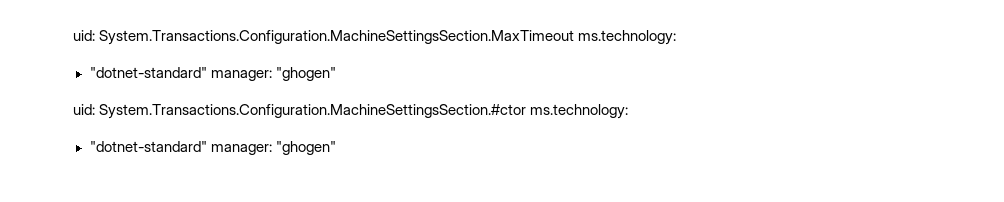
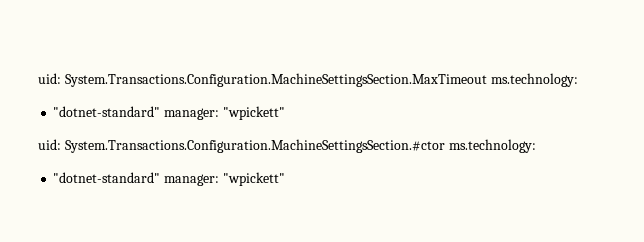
[275,67,336,81] "ghogen" -> [222,106,285,120] "wpickett"
[275,141,336,155] "ghogen" -> [222,172,285,186] "wpickett"

